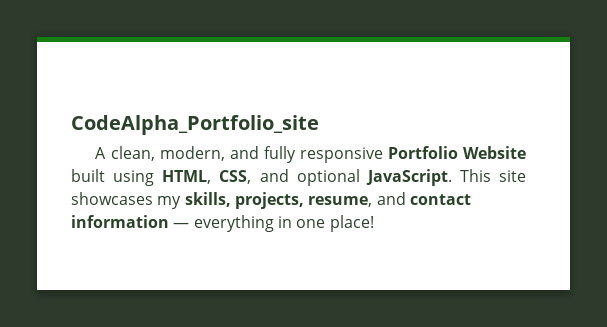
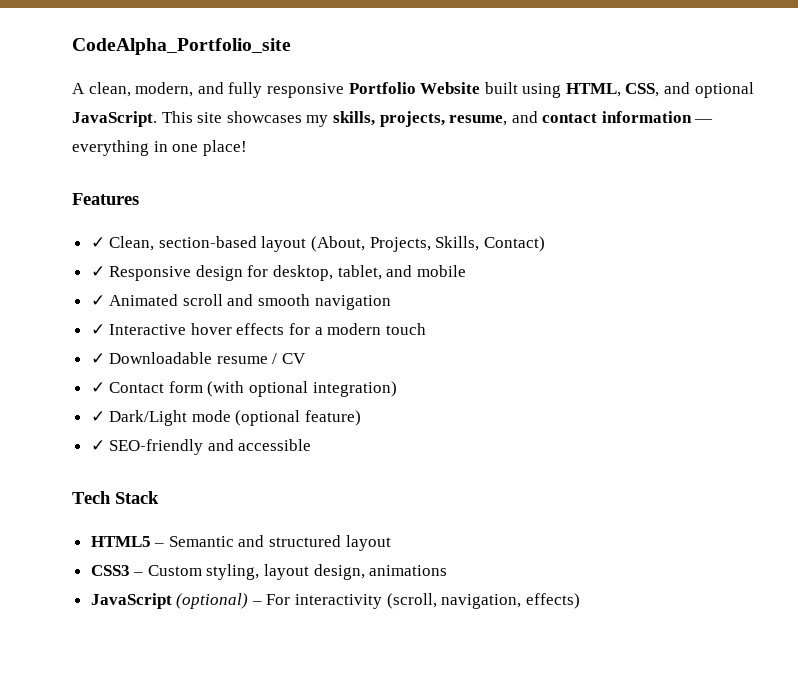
(374, 223) none -> [72,193,139,205] [90,236,545,252] [90,265,466,281] [90,294,391,310] [90,323,426,335] [90,352,307,364] [90,381,397,397] [90,410,362,426] [90,439,312,455] [72,491,159,504] [90,535,391,551] [90,564,448,580] [90,593,580,609] // Features // ✓ Clean, section-based layout (About, Projects, Skills, Contact) // ✓ Responsive design for desktop, tablet, and mobile // ✓ Animated scroll and smooth navigation // ✓ Interactive hover effects for a modern touch // ✓ Downloadable resume / CV // ✓ Contact form (with optional integration) // ✓ Dark/Light mode (optional feature) // ✓ SEO-friendly and accessible // Tech Stack // HTML5 – Semantic and structured layout // CSS3 – Custom styling, layout design, animations // JavaScript (optional) – For interactivity (scroll, navigation, effects)

